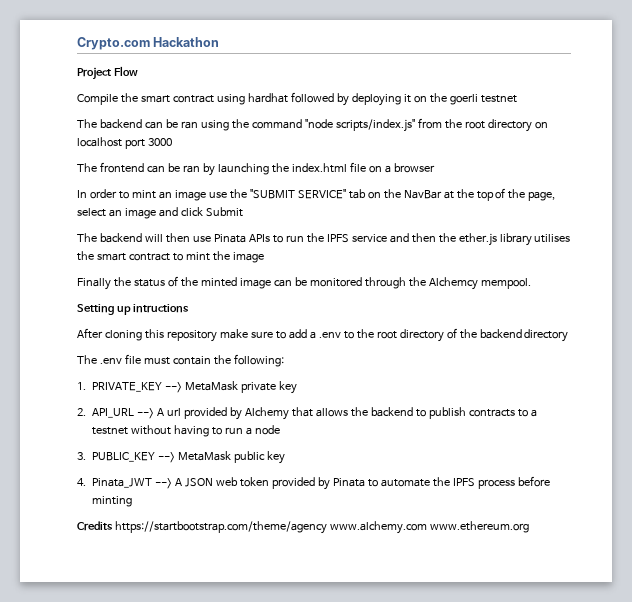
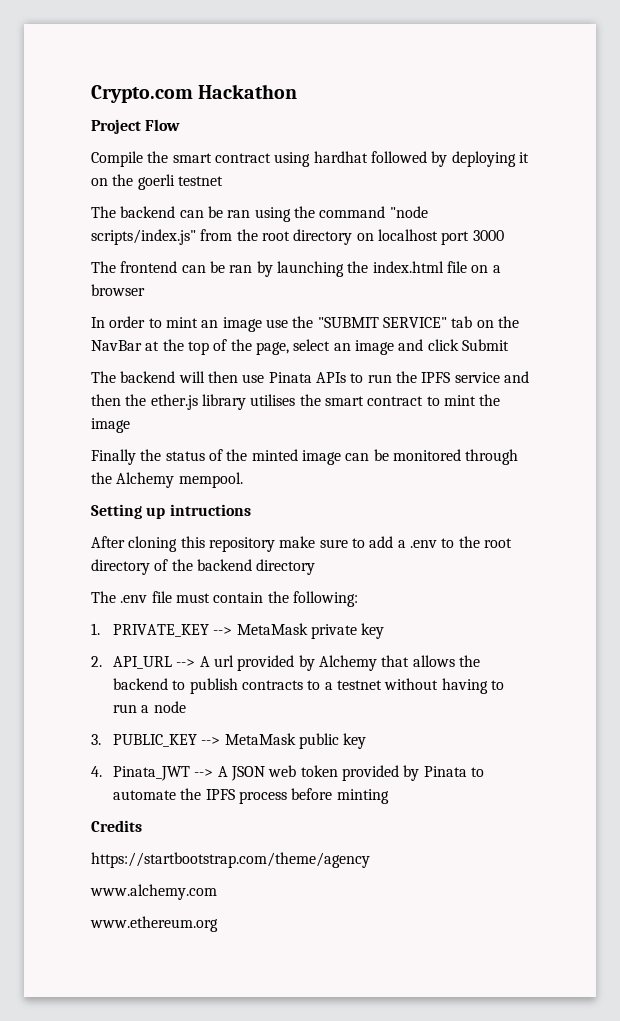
[428,277,478,290] Alchemcy -> [116,472,175,488] Alchemy
(113, 526) none -> (142, 826) //
(327, 527) none -> (370, 860) //
(427, 527) none -> (217, 892) //

